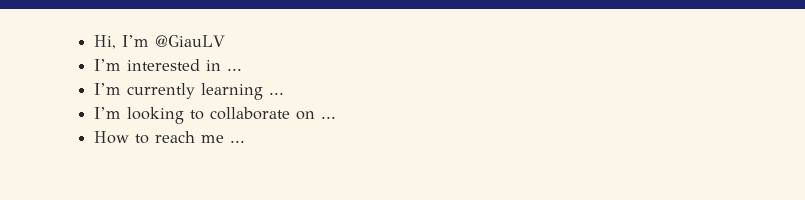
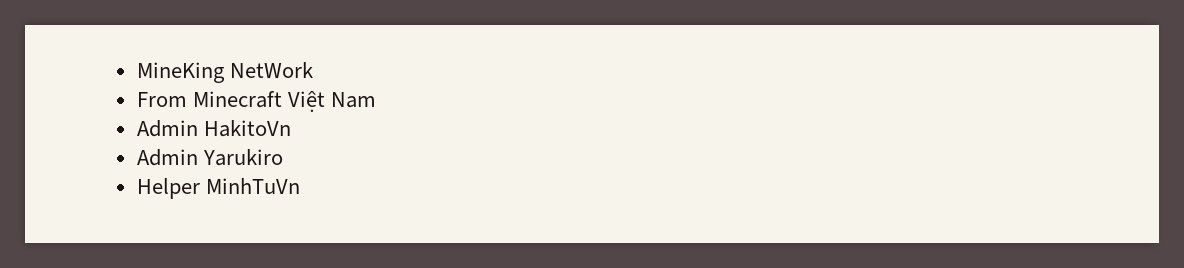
[94,35,226,49] [94,59,243,71] [94,83,285,100] [94,107,337,124] [94,131,246,144] Hi, I’m @GiauLV // I’m interested in ... // I’m currently learning ... // I’m looking to collaborate on ... // How to reach me ... -> [136,62,313,83] [136,91,376,112] [136,120,291,137] [136,149,283,166] [136,178,300,199] MineKing NetWork // From Minecraft Việt Nam // Admin HakitoVn // Admin Yarukiro // Helper MinhTuVn

